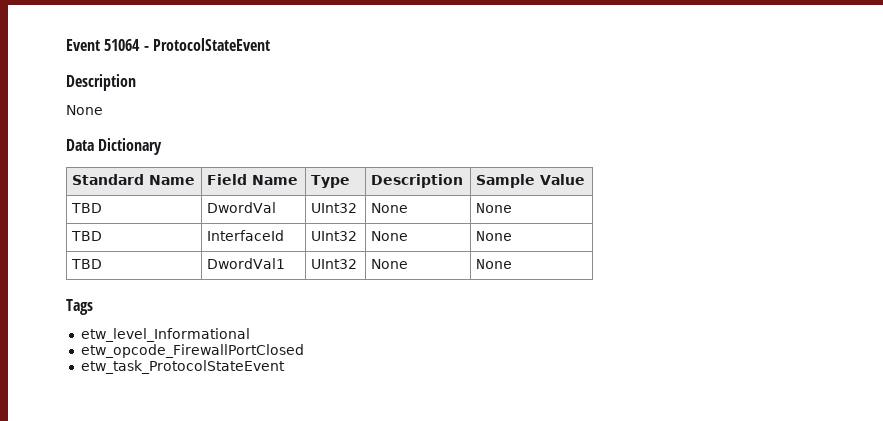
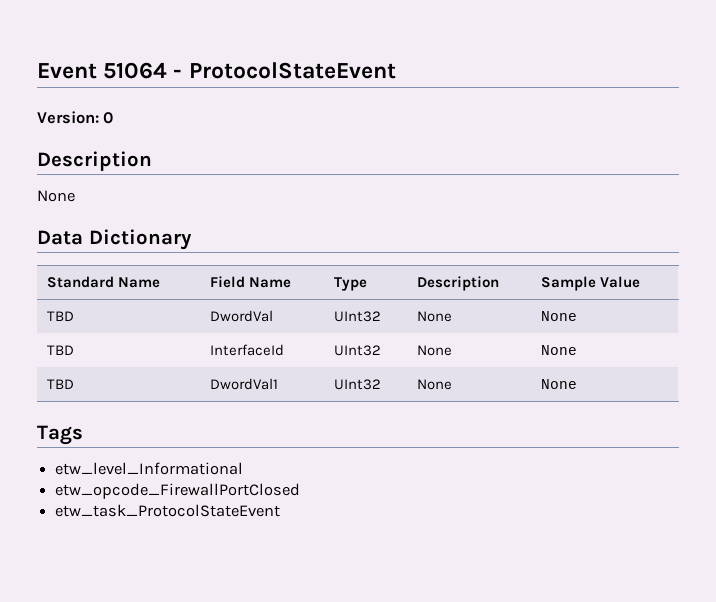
(270, 44) none -> [37,111,114,124] // Version: 0

